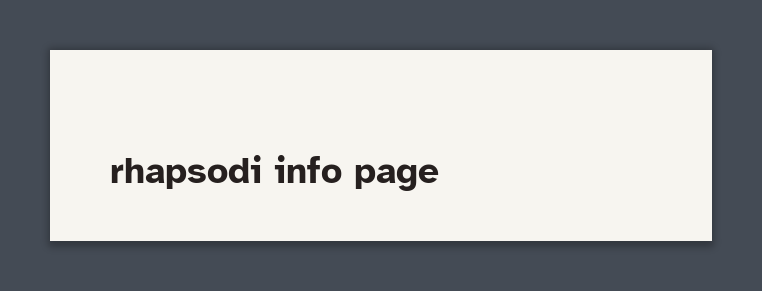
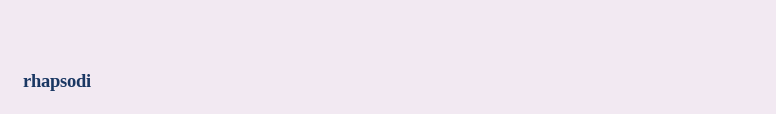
[274,155,439,191] info page -> (91, 82) none

